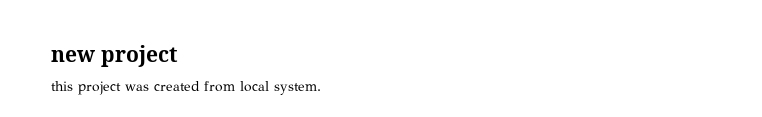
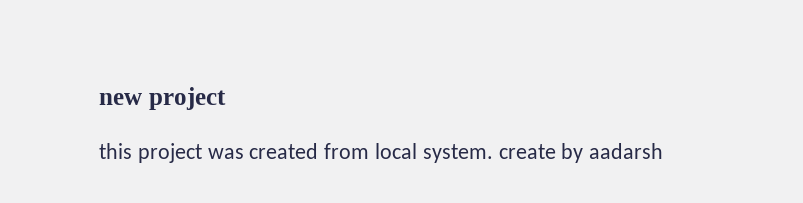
(321, 89) none -> [498,143,664,163] create by aadarsh

